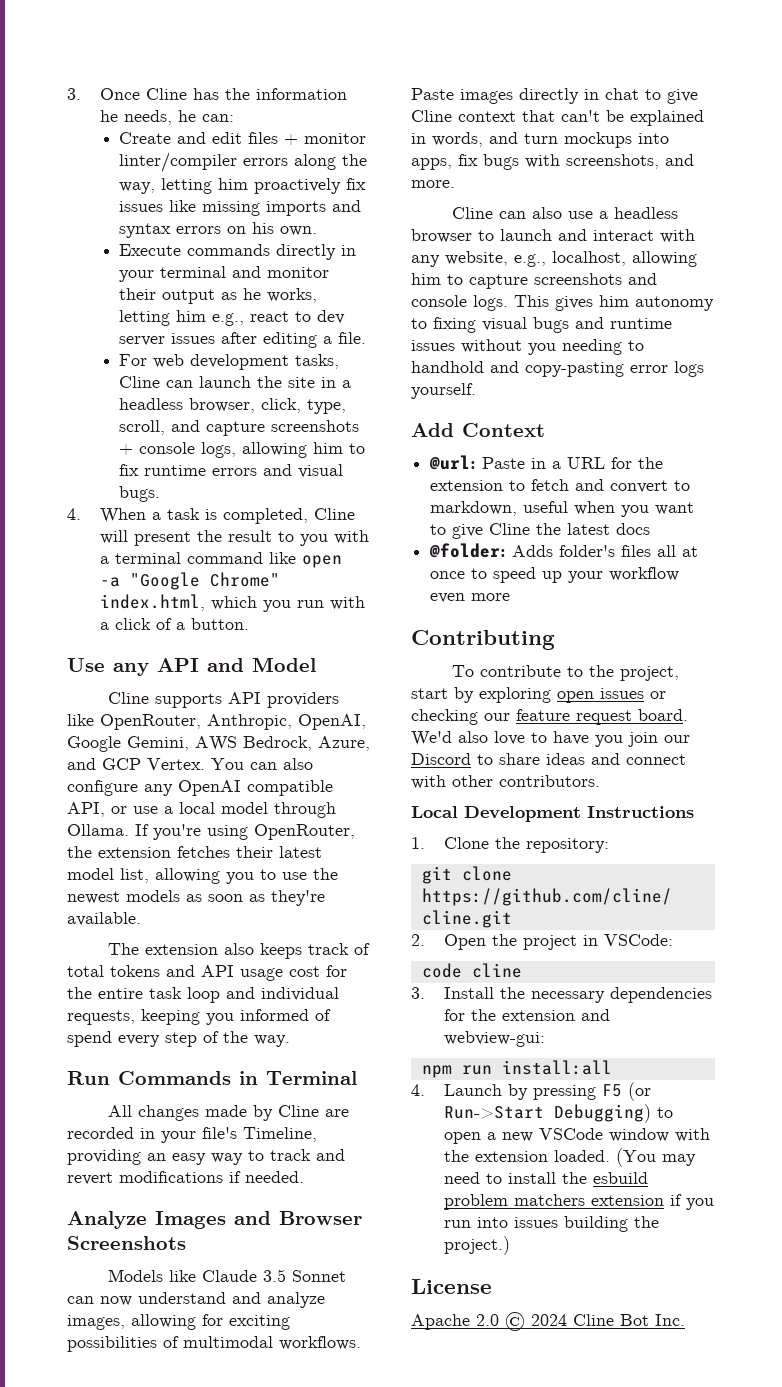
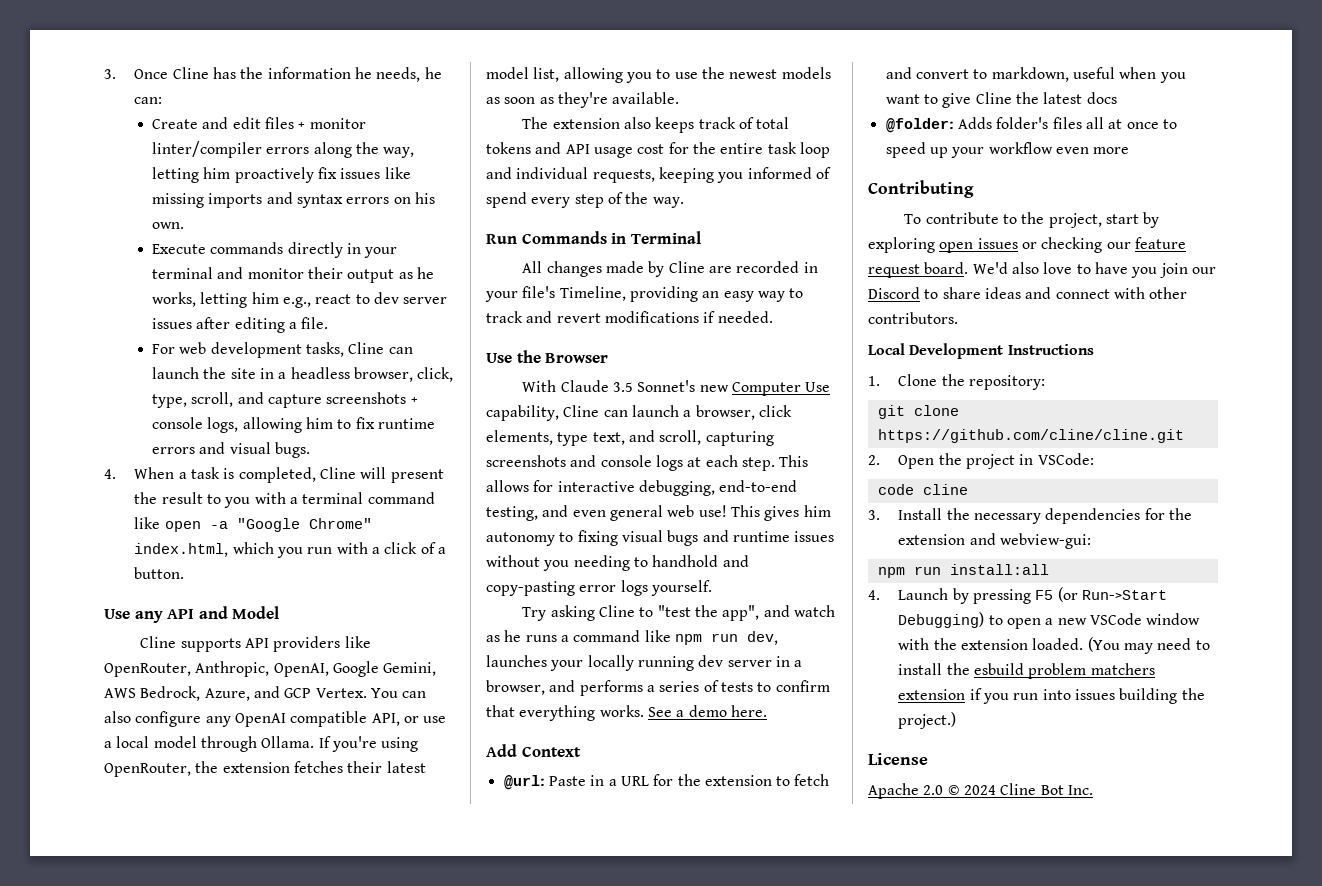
[67,1211,362,1229] [67,1236,186,1250] [108,1269,347,1282] [67,1292,325,1308] [67,1314,290,1330] [67,1336,361,1352] [411,88,698,104] [411,110,704,126] [411,132,669,148] [411,154,694,170] [411,180,455,188] [452,207,679,219] [411,229,695,243] [411,251,697,267] [411,273,657,289] [411,295,508,311] Analyze Images and Browser Screenshots // Models like Claude 3.5 Sonnet can now understand and analyze images, allowing for exciting possibilities of multimodal workflows. Paste images directly in chat to give Cline context that can't be explained in words, and turn mockups into apps, fix bugs with screenshots, and more. // Cline can also use a headless browser to launch and interact with any website, e.g., localhost, allowing him to capture screenshots and console logs. -> [486,350,609,363] [522,380,831,396] [486,405,792,421] [486,430,774,446] [486,455,809,471] [486,480,798,496] [486,505,727,521] Use the Browser // With Claude 3.5 Sonnet's new Computer Use capability, Cline can launch a browser, click elements, type text, and scroll, capturing screenshots and console logs at each step. This allows for interactive debugging, end-to-end testing, and even general web use!
(476, 391) none -> [522,605,835,621] [486,630,778,645] [486,655,803,671] [486,680,830,696] [486,705,767,721] // Try asking Cline to "test the app", and watch as he runs a command like npm run dev, launches your locally running dev server in a browser, and performs a series of tests to confirm that everything works. See a demo here.

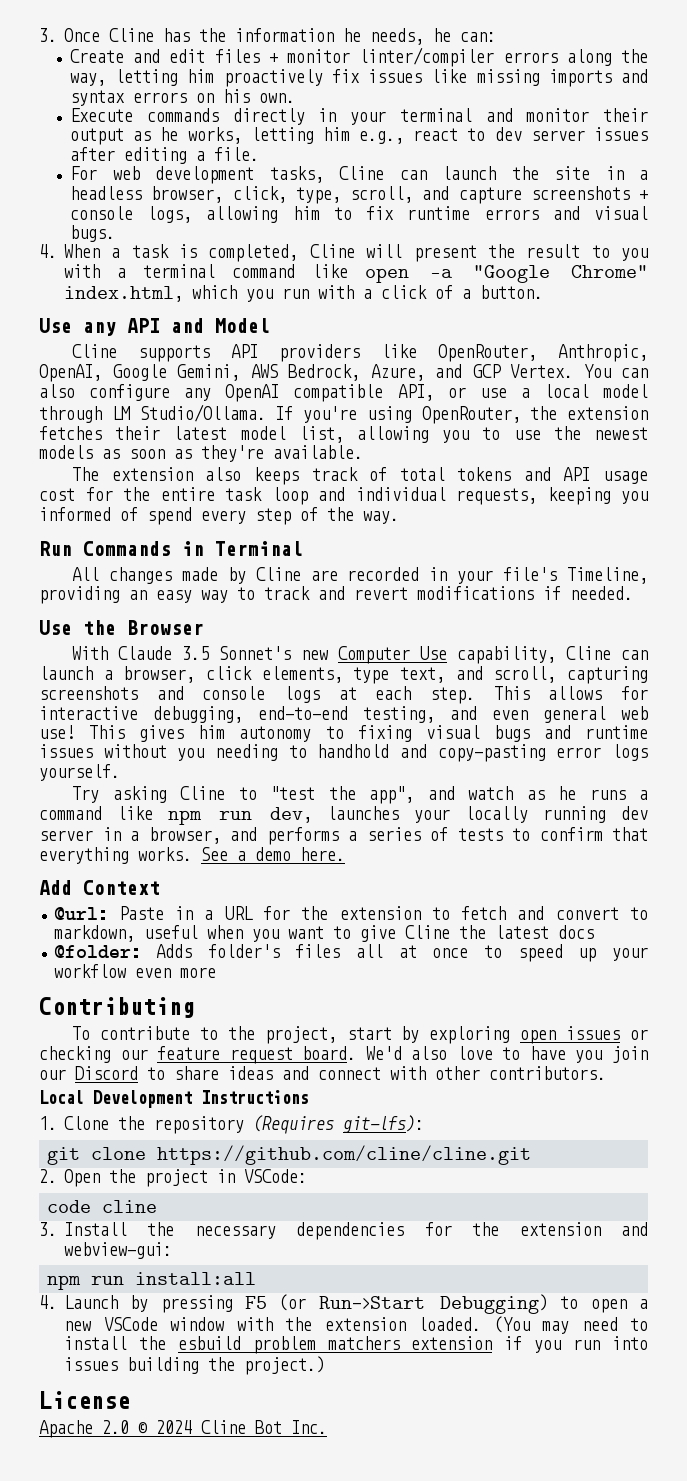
[261,736,315,748] Ollama. -> [111,404,266,422] LM Studio/Ollama.
[969,375,1046,390] repository: -> [154,1115,424,1134] repository (Requires git-lfs):

